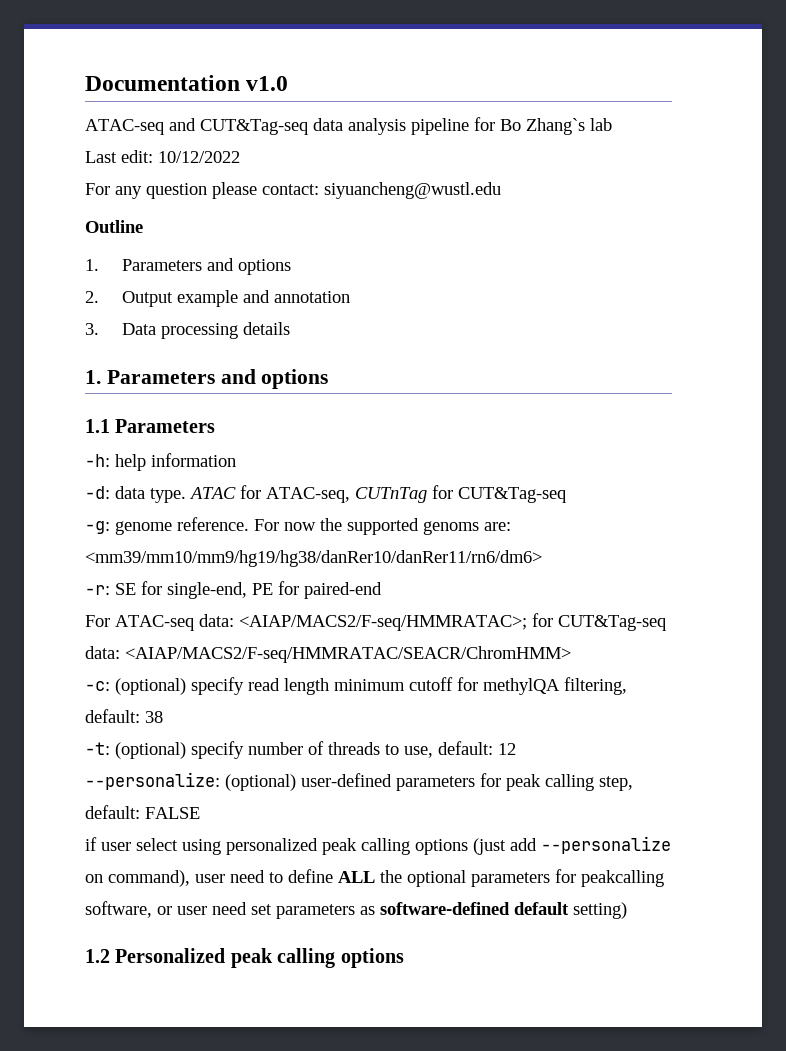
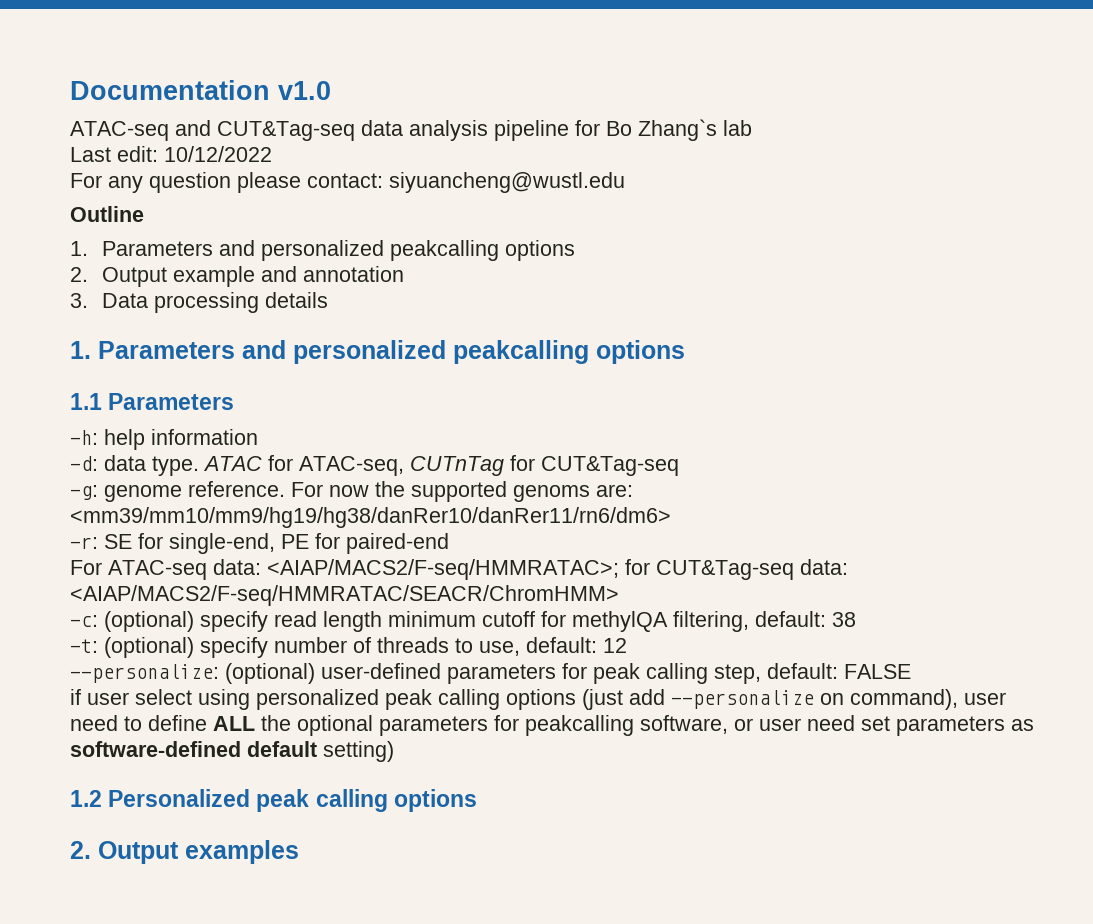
(234, 264) none -> [260,240,499,261] personalized peakcalling
(256, 376) none -> [293,340,589,364] personalized peakcalling
(404, 958) none -> [70,840,299,864] // 2. Output examples

